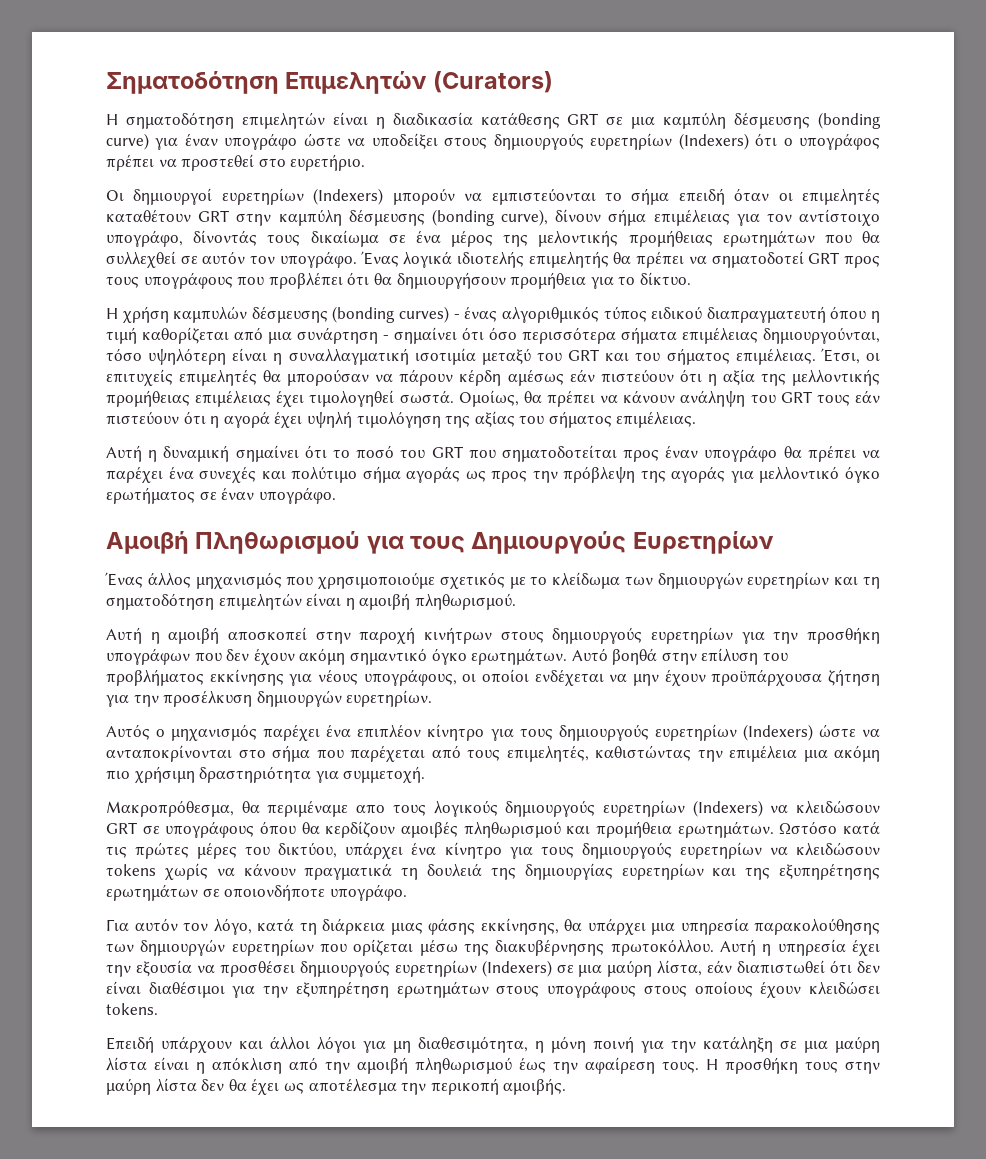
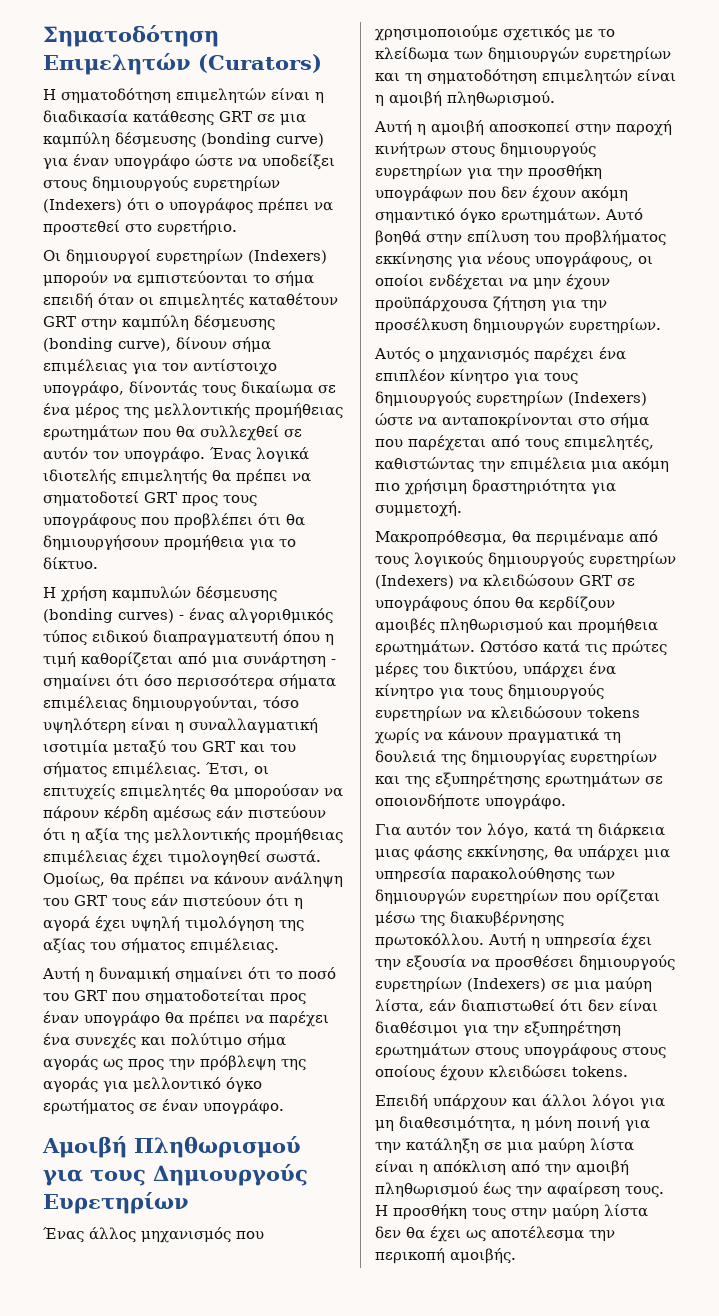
[538,230,619,247] μελοντικής -> [154,403,250,419] μελλοντικής
[356,804,386,814] απο -> [629,530,658,543] από

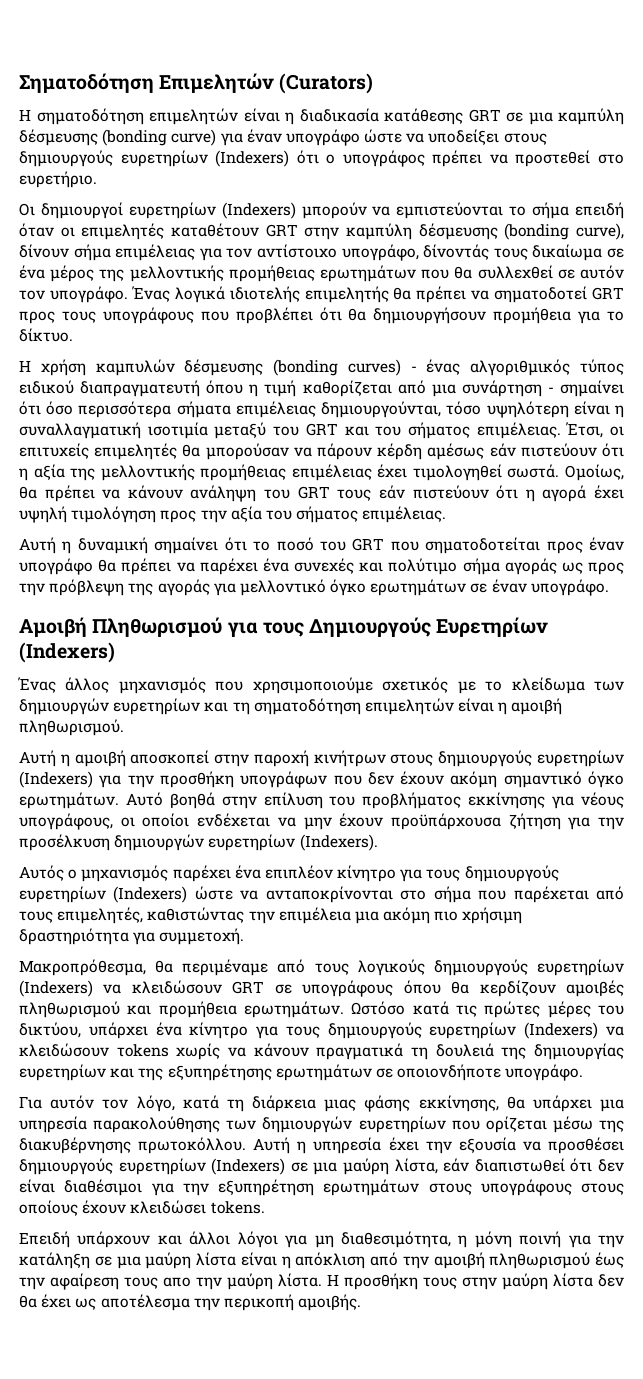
[279,920,304,932] [43,938,85,954] της αξίας -> [160,506,262,523] προς την αξία
[43,1099,134,1115] ερωτήματος -> [370,579,467,596] ερωτημάτων
(189, 1203) none -> [19,642,115,663] (Indexers)
(462, 172) none -> [19,771,93,788] (Indexers)
[569,318,661,334] ευρετηρίων. -> [208,834,378,851] ευρετηρίων (Indexers).
(462, 714) none -> [524,1022,599,1039] (Indexers)
[625,1186,664,1198] τους. -> [124,1273,322,1290] τους απο την μαύρη λίστα.

